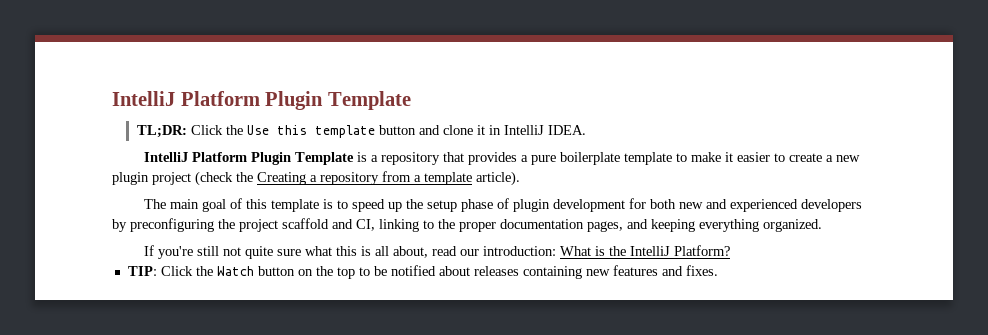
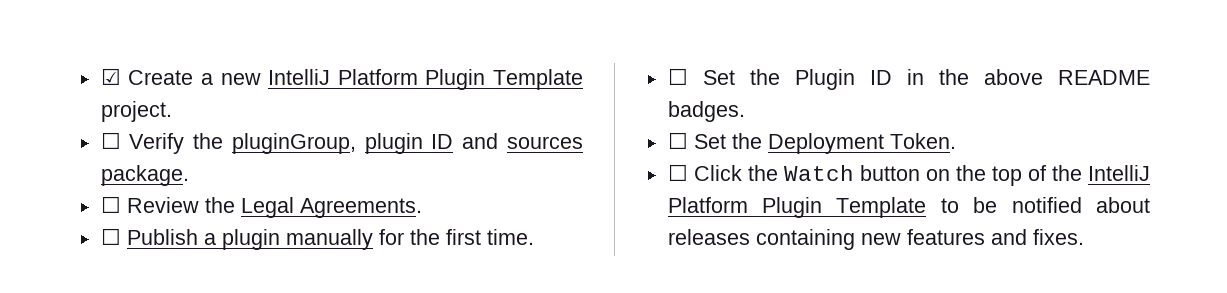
[112,91,411,110] [136,125,586,138] [143,152,860,165] [112,171,520,186] [143,198,862,212] [112,218,822,232] [143,245,730,259] [127,266,157,276] IntelliJ Platform Plugin Template // TL;DR: Click the Use this template button and clone it in IntelliJ IDEA. // IntelliJ Platform Plugin Template is a repository that provides a pure boilerplate template to make it easier to create a new plugin project (check the Creating a repository from a template article). // The main goal of this template is to speed up the setup phase of plugin development for both new and experienced developers by preconfiguring the project scaffold and CI, linking to the proper documentation pages, and keeping everything organized. // If you're still not quite sure what this is all about, read our introduction: What is the IntelliJ Platform? // TIP: -> [100,68,583,90] [100,101,172,122] [100,132,584,154] [100,165,189,186] [100,196,422,218] [100,228,534,250] [667,68,1150,90] [667,101,745,122] [667,132,956,154] [667,164,688,181] ☑ Create a new IntelliJ Platform Plugin Template project. // ☐ Verify the pluginGroup, plugin ID and sources package. // ☐ Review the Legal Agreements. // ☐ Publish a plugin manually for the first time. // ☐ Set the Plugin ID in the above README badges. // ☐ Set the Deployment Token. // ☐
(355, 273) none -> [1027,165,1150,181] [667,197,927,218] of the IntelliJ Platform Plugin Template

